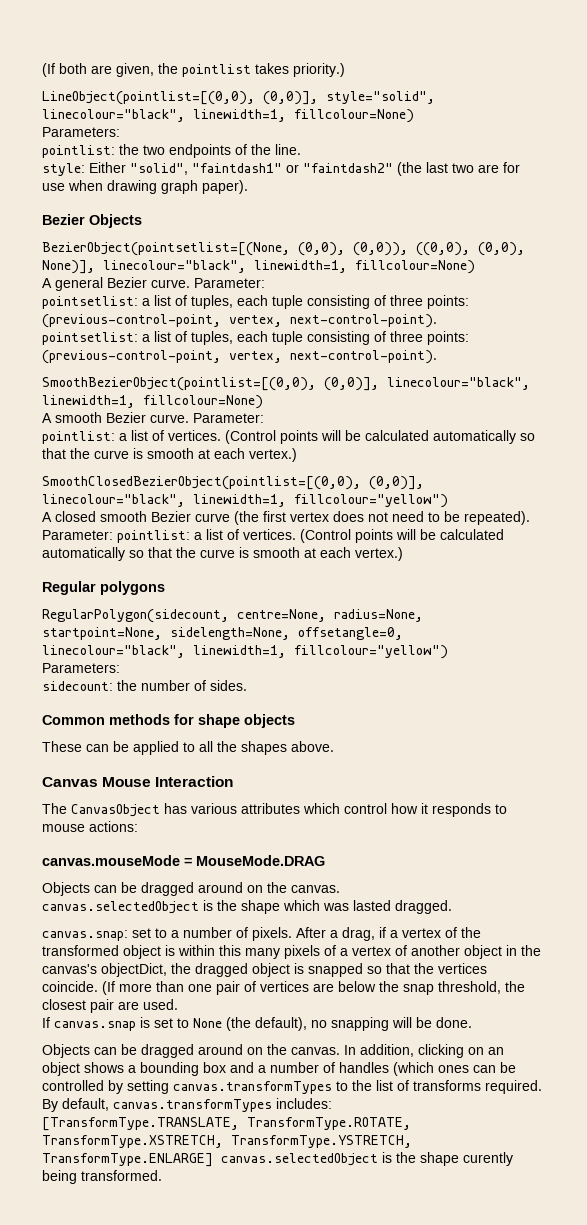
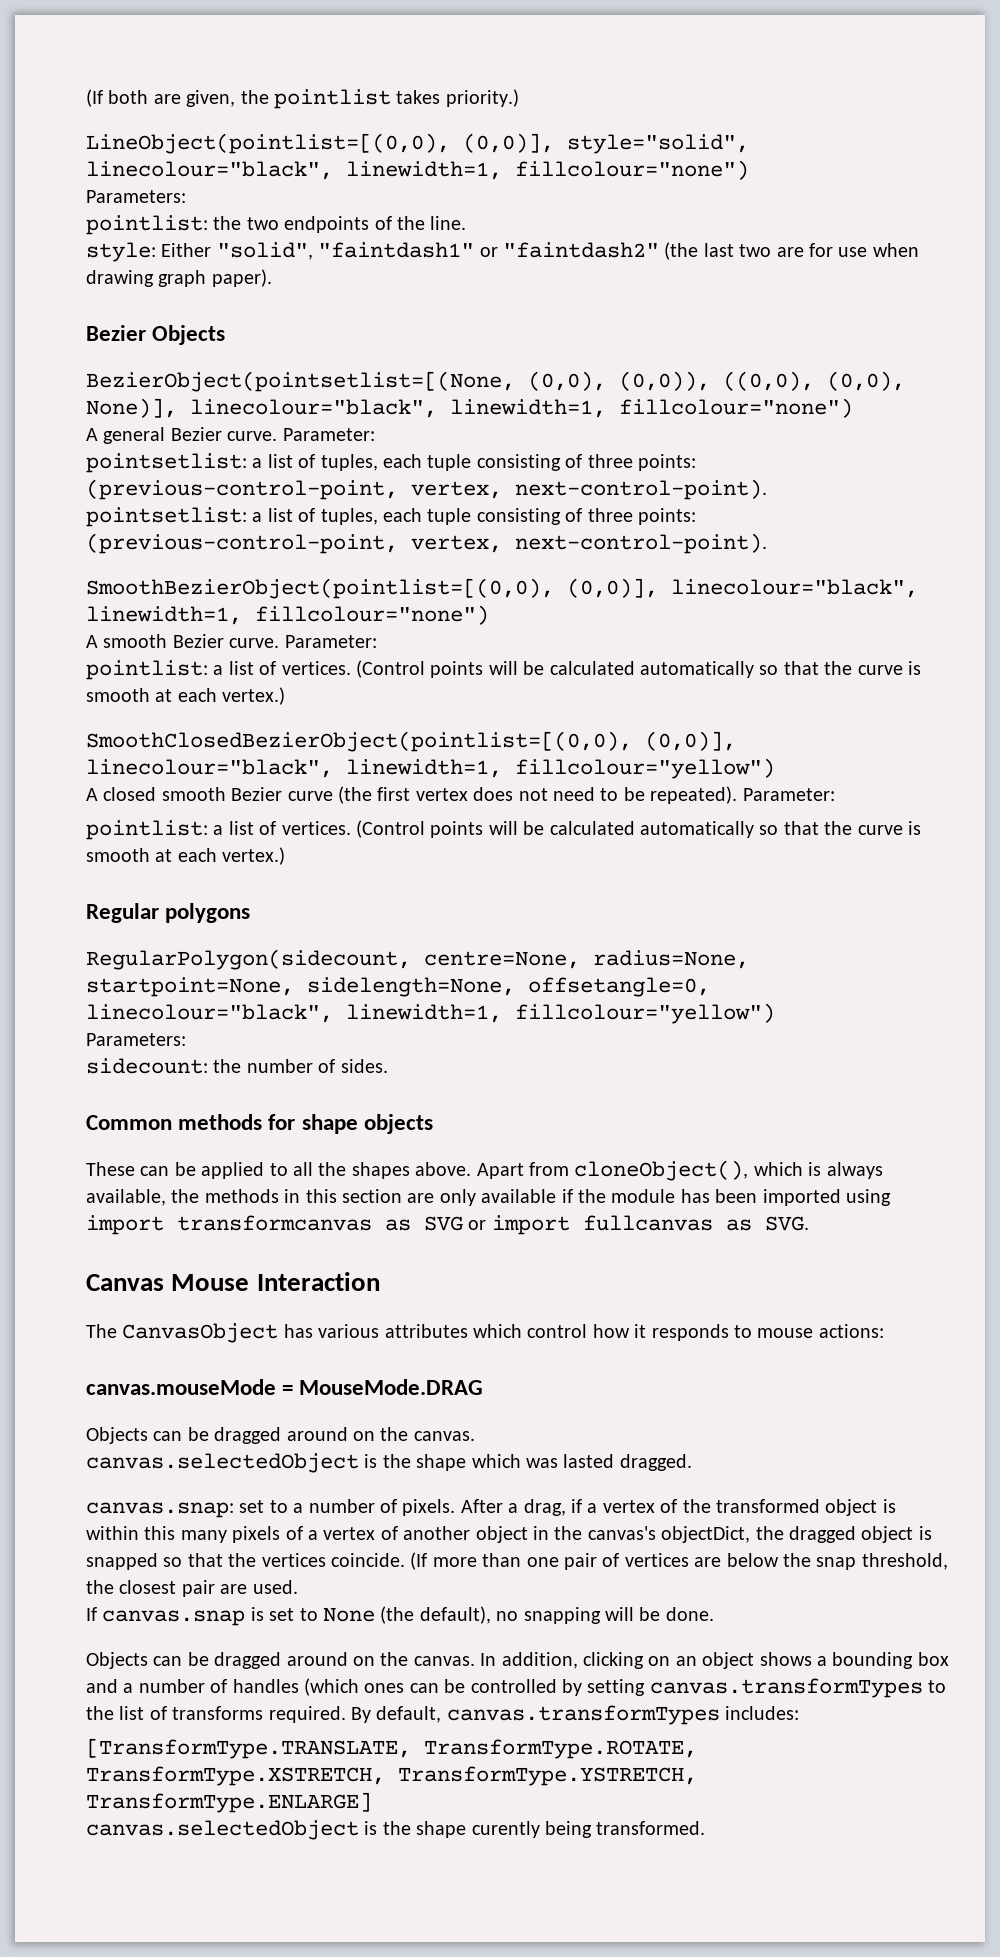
[294,109,414,123] fillcolour=None) -> [515,160,749,180] fillcolour="none")
[355,260,475,274] fillcolour=None) -> [619,398,853,418] fillcolour="none")
[143,395,263,409] fillcolour=None) -> [255,605,489,625] fillcolour="none")
(113, 535) none -> (835, 794) //
(334, 746) none -> [476,1160,883,1181] [86,1189,891,1206] [86,1215,809,1235] Apart from cloneObject(), which is always available, the methods in this section are only available if the module has been imported using import transformcanvas as SVG or import fullcanvas as SVG.
(213, 1160) none -> (372, 1802) //

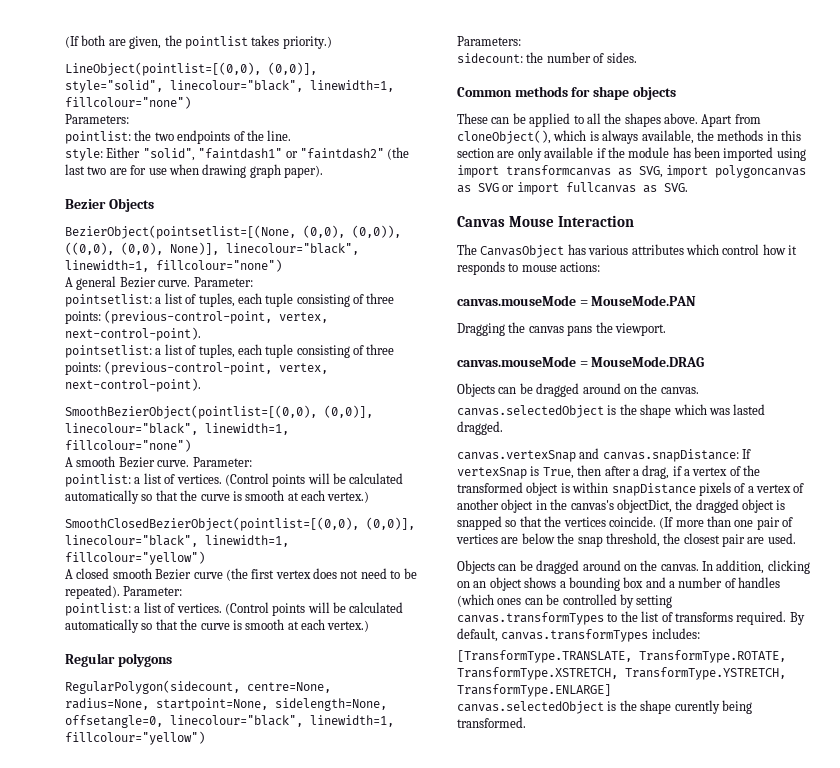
(411, 1225) none -> [639,165,807,178] [457,185,471,193] SVG, import polygoncanvas as
(884, 1331) none -> [457,295,697,306] [457,322,666,336] // canvas.mouseMode = MouseMode.PAN // Dragging the canvas pans the viewport.
[86,1499,503,1518] canvas.snap: set to a number of pixels. After -> [457,448,752,462] [457,465,631,479] canvas.vertexSnap and canvas.snapDistance: If vertexSnap is True, then after
[144,1526,227,1543] this many -> [611,483,696,496] snapDistance
[86,1606,714,1626] // If canvas.snap is set to None (the default), no snapping will be done. -> (796, 538) none

